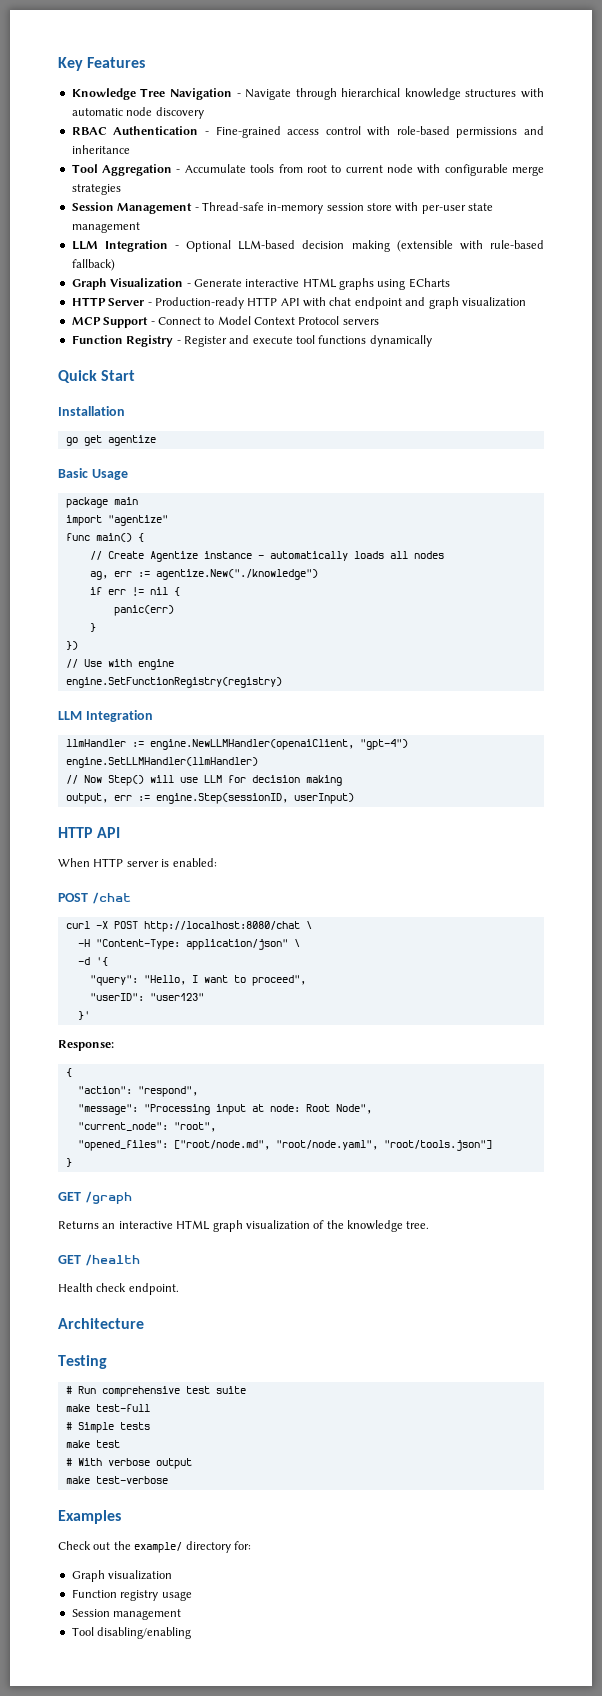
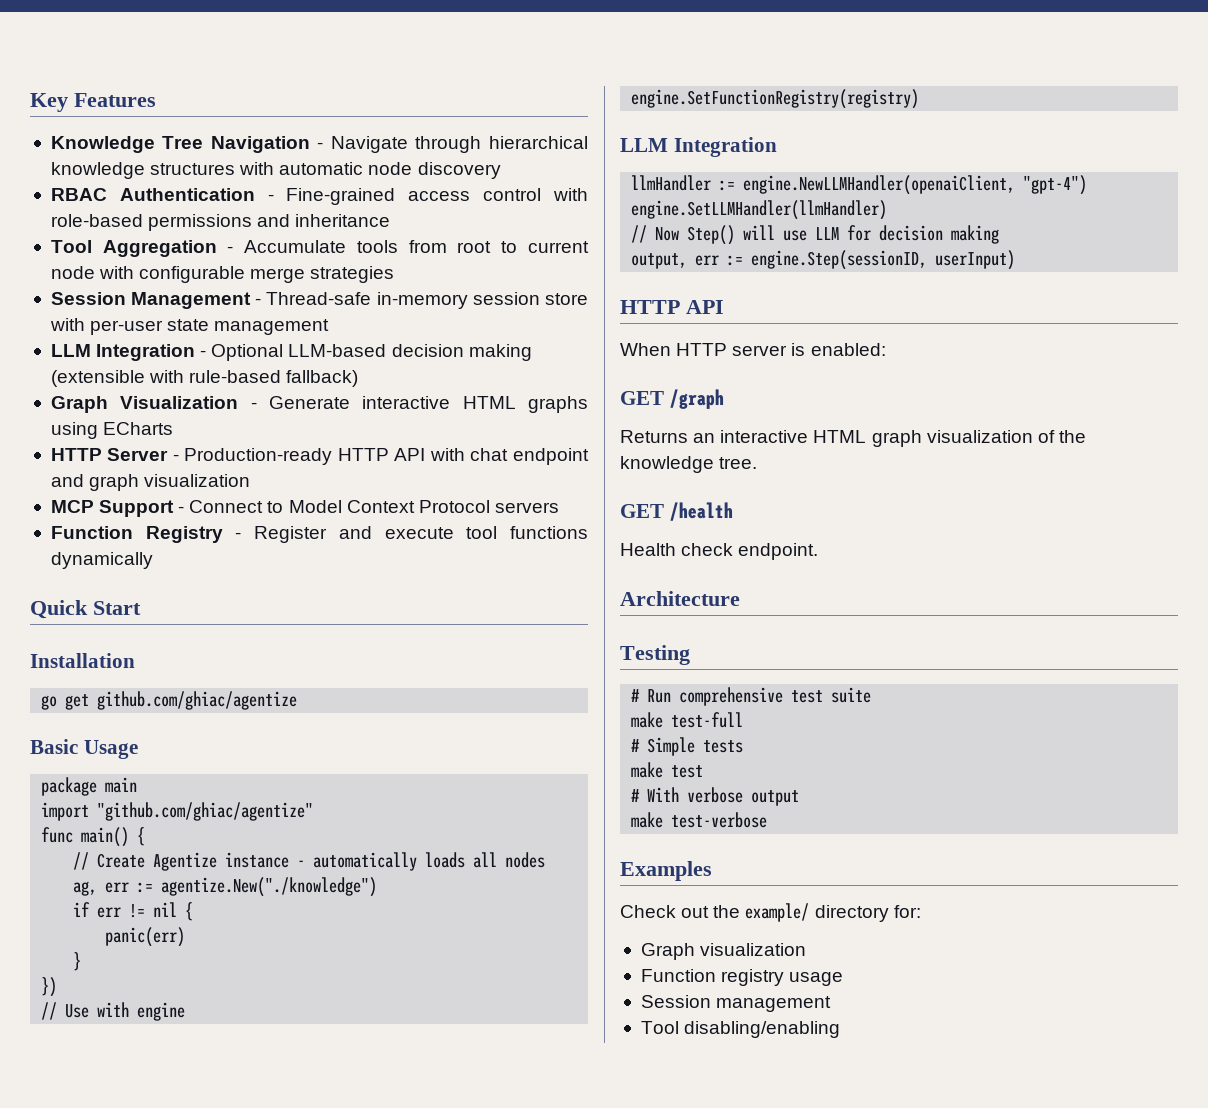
[107,435,156,446] agentize -> [97,691,298,710] github.com/ghiac/agentize
[107,515,168,526] "agentize" -> [97,802,314,821] "github.com/ghiac/agentize"
[58,892,131,904] [65,921,312,932] [77,939,300,950] [77,957,108,966] [89,975,306,986] [89,993,204,1001] [77,1011,90,1020] [58,1040,114,1051] [65,1068,72,1077] [77,1086,198,1097] [77,1104,372,1115] [77,1122,216,1132] [77,1140,492,1151] [65,1158,72,1167] // POST /chat // curl -X POST http://localhost:8080/chat \ // -H "Content-Type: application/json" \ // -d '{ // "query": "Hello, I want to proceed", // "userID": "user123" // }' // Response: // { // "action": "respond", // "message": "Processing input at node: Root Node", // "current_node": "root", // "opened_files": ["root/node.md", "root/node.yaml", "root/tools.json"] // } -> (886, 349) none

